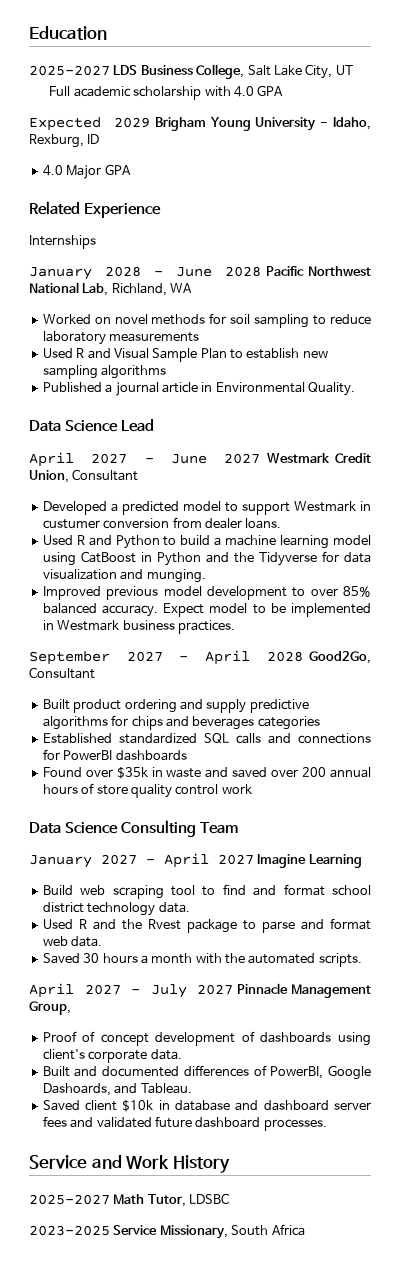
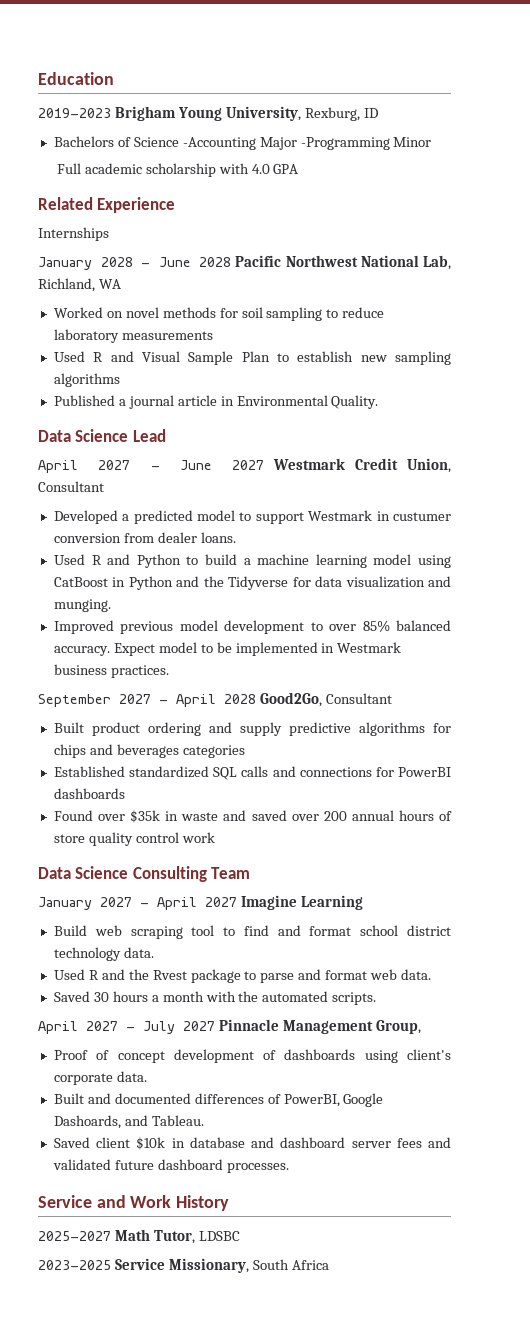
[29,64,353,79] 2025-2027 LDS Business College, Salt Lake City, UT -> [38,106,378,121] [53,136,432,150] 2019-2023 Brigham Young University, Rexburg, ID // Bachelors of Science -Accounting Major -Programming Minor
[29,117,372,131] [29,134,100,148] [42,164,131,179] // Expected 2029 Brigham Young University - Idaho, Rexburg, ID // 4.0 Major GPA -> (299, 169) none

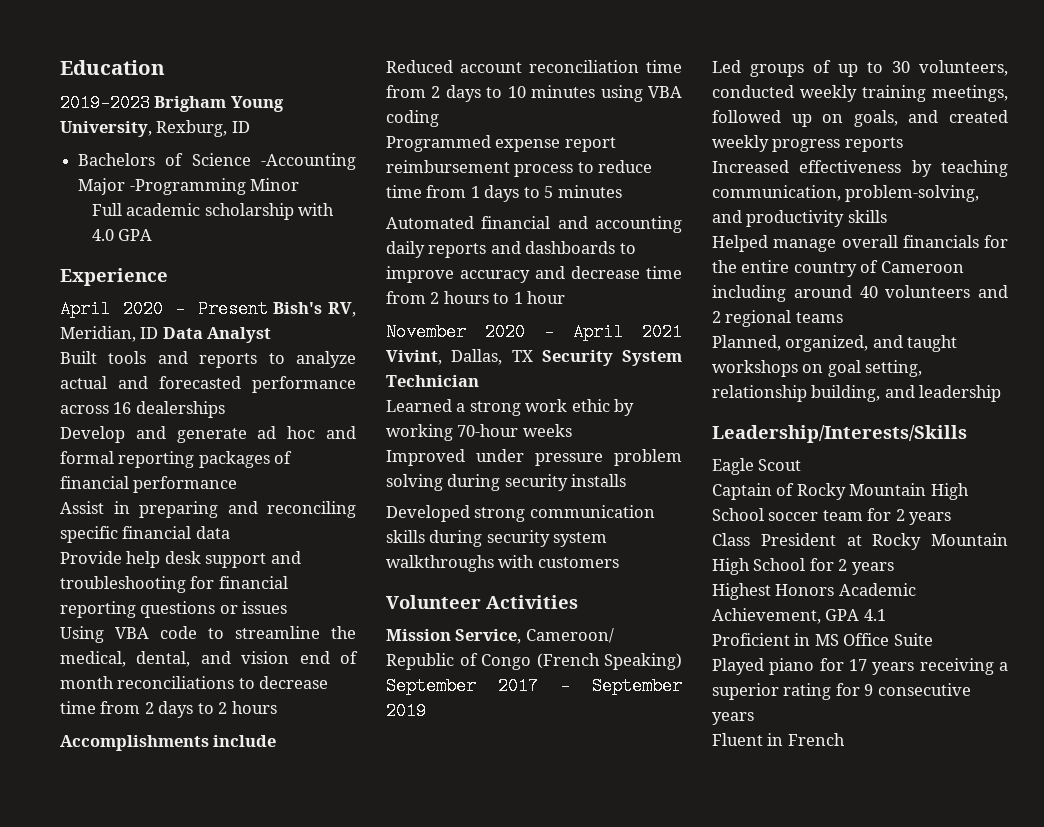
[38,197,93,210] Related -> (153, 235) none
[38,227,109,241] [38,255,451,270] [38,278,121,292] [53,307,385,321] [53,329,213,343] [53,351,452,365] [53,373,120,387] [53,395,379,409] [38,429,166,442] [38,458,451,473] [38,481,104,492] [53,510,452,524] [53,532,236,543] [53,554,452,568] [53,576,451,590] [53,599,111,612] [53,620,452,634] [53,642,402,656] [53,664,169,678] [38,692,392,707] [53,722,452,736] [53,744,245,758] [53,766,451,780] [53,788,125,799] [53,810,453,823] [53,832,215,846] [38,866,251,882] [38,895,363,910] [53,925,452,939] [53,947,154,961] [53,969,432,983] [53,991,377,1005] [38,1019,421,1034] [53,1049,451,1063] [53,1071,147,1085] [53,1093,384,1107] [53,1115,204,1129] [53,1137,451,1150] [52,1159,289,1173] [38,1195,230,1211] [38,1229,240,1244] [38,1258,329,1273] Internships // January 2028 - June 2028 Pacific Northwest National Lab, Richland, WA // Worked on novel methods for soil sampling to reduce laboratory measurements // Used R and Visual Sample Plan to establish new sampling algorithms // Published a journal article in Environmental Quality. // Data Science Lead // April 2027 - June 2027 Westmark Credit Union, Consultant // Developed a predicted model to support Westmark in custumer conversion from dealer loans. // Used R and Python to build a machine learning model using CatBoost in Python and the Tidyverse for data visualization and munging. // Improved previous model development to over 85% balanced accuracy. Expect model to be implemented in Westmark business practices. // September 2027 - April 2028 Good2Go, Consultant // Built product ordering and supply predictive algorithms for chips and beverages categories // Established standardized SQL calls and connections for PowerBI dashboards // Found over $35k in waste and saved over 200 annual hours of store quality control work // Data Science Consulting Team // January 2027 - April 2027 Imagine Learning // Build web scraping tool to find and format school district technology data. // Used R and the Rvest package to parse and format web data. // Saved 30 hours a month with the automated scripts. // April 2027 - July 2027 Pinnacle Management Group, // Proof of concept development of dashboards using client's corporate data. // Built and documented differences of PowerBI, Google Dashoards, and Tableau. // Saved client $10k in database and dashboard server fees and validated future dashboard processes. // Service and Work History // 2025-2027 Math Tutor, LDSBC // 2023-2025 Service Missionary, South Africa -> [60,300,357,318] [60,326,272,343] [60,351,356,368] [60,376,356,393] [60,401,225,418] [60,426,357,443] [60,451,293,468] [60,476,238,493] [60,501,356,518] [60,526,230,543] [60,551,301,568] [60,576,288,593] [60,601,288,618] [60,626,356,643] [60,651,358,667] [60,676,329,689] [60,701,277,718] [60,735,277,751] [386,60,682,73] [386,85,682,102] [386,110,439,127] [386,135,616,152] [386,160,653,177] [386,185,622,202] [386,216,682,233] [386,241,636,258] [386,266,682,283] [386,291,566,304] [386,323,682,341] [386,349,682,366] [386,375,479,387] [386,399,635,416] [386,424,572,441] [386,449,682,466] [386,474,627,491] [386,505,655,522] [386,530,608,547] [386,555,619,572] [386,595,578,609] [386,628,614,644] [386,653,682,670] [386,677,682,695] [386,702,426,720] [712,60,1008,77] [712,85,1008,102] [712,110,1008,127] [712,135,903,152] [712,160,1008,177] [712,185,980,202] [712,210,887,227] [712,235,1008,252] [712,260,964,277] [712,285,1008,302] [712,310,843,327] [712,335,958,352] [712,360,923,377] [712,385,1002,402] [712,425,967,443] [712,458,802,475] [712,483,969,500] [712,508,952,525] [712,533,1008,550] [712,558,894,575] [712,583,916,600] [712,608,886,624] [712,633,933,646] [712,658,1008,675] [712,683,971,700] [712,712,754,725] [712,733,845,746] April 2020 - Present Bish's RV, Meridian, ID Data Analyst // Built tools and reports to analyze actual and forecasted performance across 16 dealerships // Develop and generate ad hoc and formal reporting packages of financial performance // Assist in preparing and reconciling specific financial data // Provide help desk support and troubleshooting for financial reporting questions or issues // Using VBA code to streamline the medical, dental, and vision end of month reconciliations to decrease time from 2 days to 2 hours // Accomplishments include // Reduced account reconciliation time from 2 days to 10 minutes using VBA coding // Programmed expense report reimbursement process to reduce time from 1 days to 5 minutes // Automated financial and accounting daily reports and dashboards to improve accuracy and decrease time from 2 hours to 1 hour // November 2020 - April 2021 Vivint, Dallas, TX Security System Technician // Learned a strong work ethic by working 70-hour weeks // Improved under pressure problem solving during security installs // Developed strong communication skills during security system walkthroughs with customers // Volunteer Activities // Mission Service, Cameroon/ Republic of Congo (French Speaking) September 2017 - September 2019 // Led groups of up to 30 volunteers, conducted weekly training meetings, followed up on goals, and created weekly progress reports // Increased effectiveness by teaching communication, problem-solving, and productivity skills // Helped manage overall financials for the entire country of Cameroon including around 40 volunteers and 2 regional teams // Planned, organized, and taught workshops on goal setting, relationship building, and leadership // Leadership/Interests/Skills // Eagle Scout // Captain of Rocky Mountain High School soccer team for 2 years // Class President at Rocky Mountain High School for 2 years // Highest Honors Academic Achievement, GPA 4.1 // Proficient in MS Office Suite // Played piano for 17 years receiving a superior rating for 9 consecutive years // Fluent in French

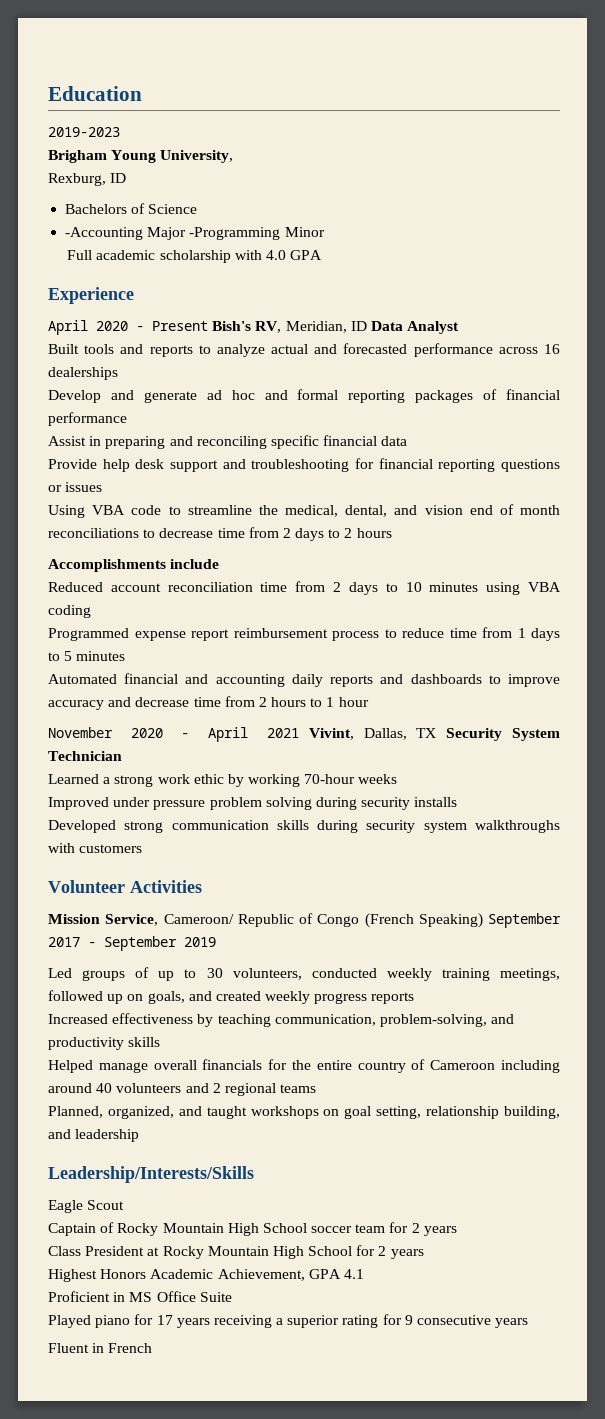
(150, 103) none -> (120, 132) //
(152, 129) none -> (234, 156) //
(251, 159) none -> (198, 209) //

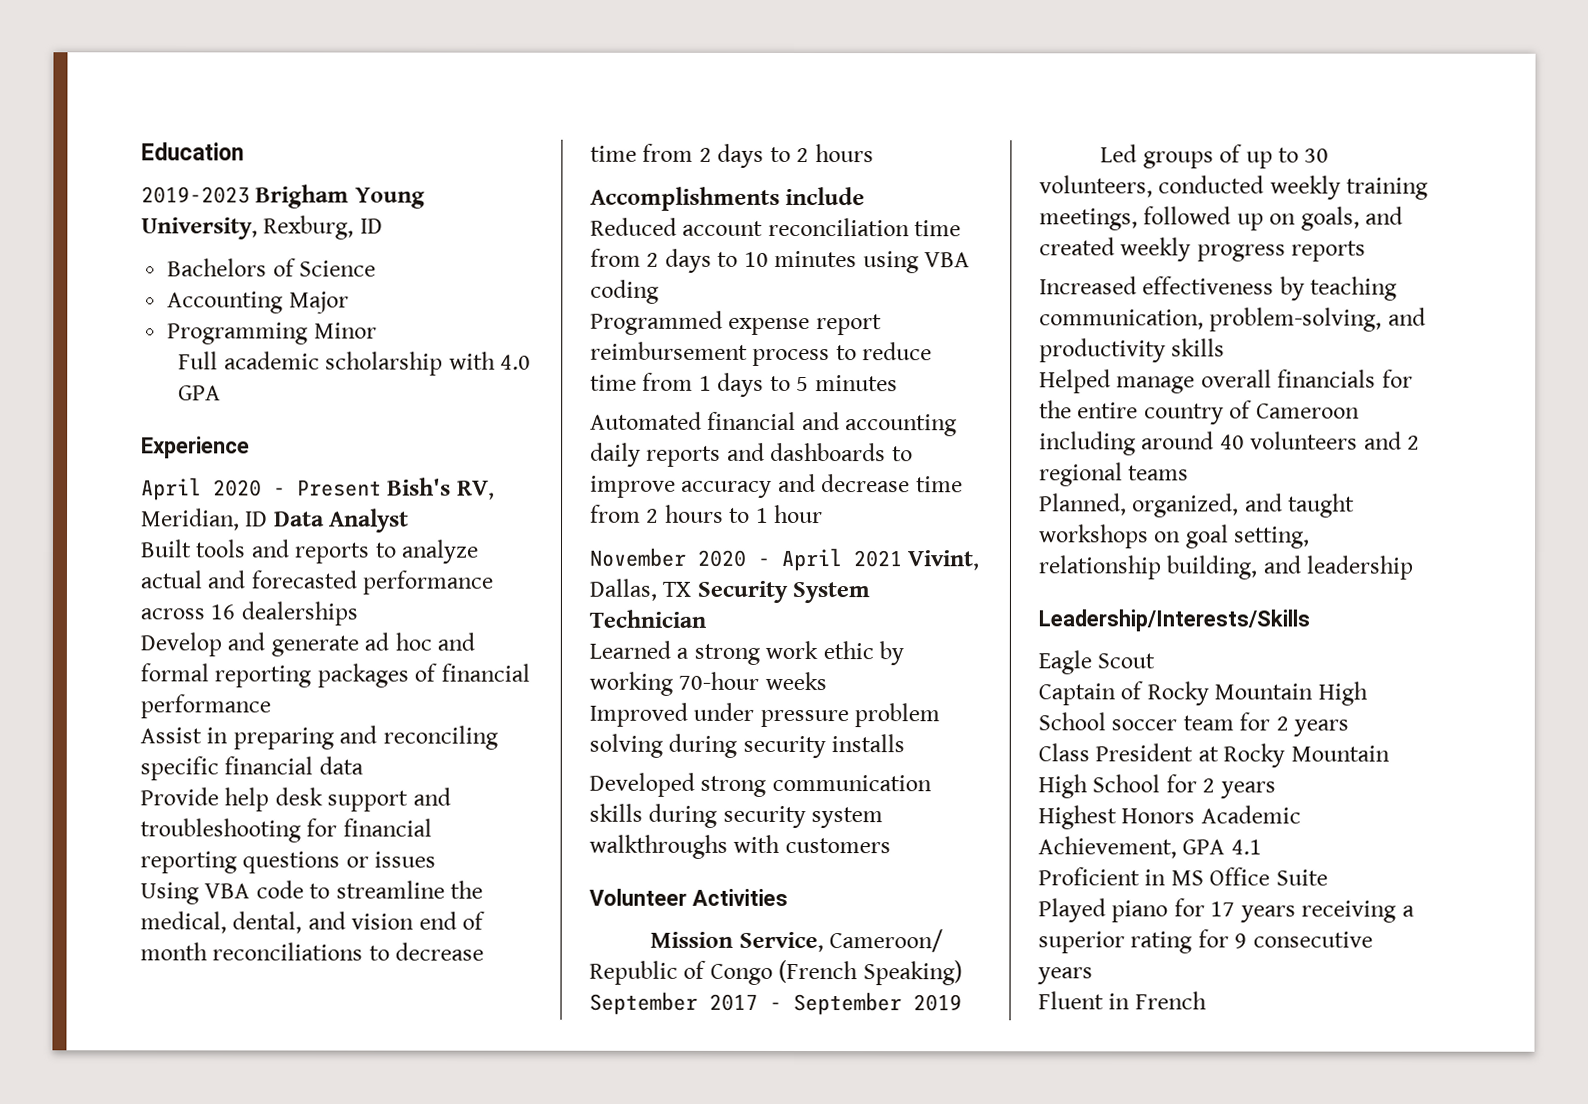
(120, 132) // -> (250, 195) none
(234, 156) // -> (258, 228) none
[65,227,144,240] -Accounting -> [167,291,284,314] Accounting
[189,227,281,240] -Programming -> [167,322,309,345] // Programming

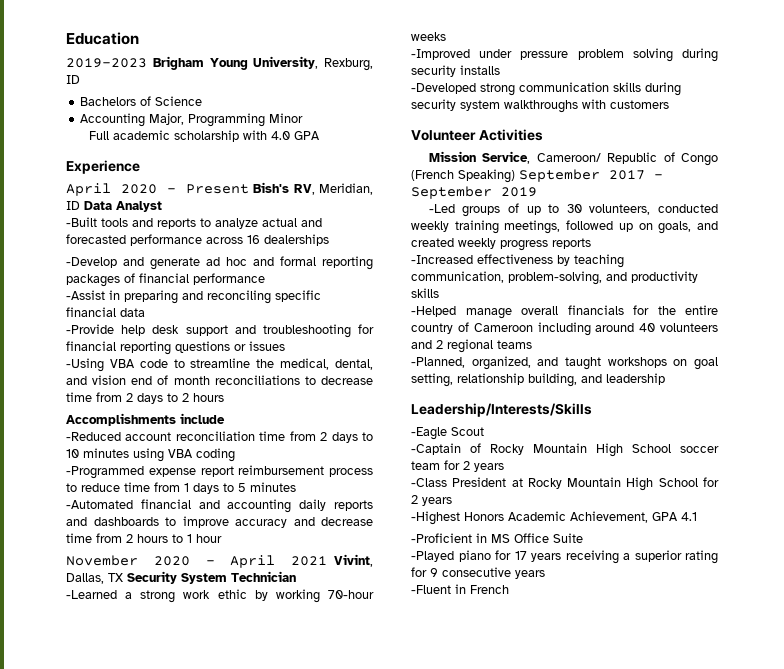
[288,291,349,314] Major // -> [149,113,185,125] Major,
[140,539,192,558] Built -> [66,217,97,227] -Built
[140,632,222,657] Develop -> [66,257,117,268] -Develop
[140,727,202,744] Assist -> [66,290,105,300] -Assist
[140,787,219,806] Provide -> [66,324,114,334] -Provide
[140,882,199,905] Using -> [66,358,104,372] -Using
[590,217,677,236] Reduced -> [66,432,121,441] -Reduced
[590,310,723,335] Programmed -> [66,466,144,479] -Programmed
[590,411,702,430] Automated -> [66,500,133,509] -Automated
[589,640,671,659] Learned -> [66,590,117,599] -Learned
[589,702,688,727] Improved -> [411,49,470,60] -Improved
[589,772,695,797] Developed -> [411,83,476,94] -Developed
[1100,144,1138,163] Led -> [428,204,455,213] -Led
[1039,276,1137,295] Increased -> [411,255,473,264] -Increased
[1039,369,1111,394] Helped -> [411,306,456,317] -Helped
[1039,493,1127,516] Planned, -> [411,357,465,368] -Planned,
[1038,650,1092,675] Eagle -> [411,427,447,440] -Eagle
[1038,683,1116,706] Captain -> [411,443,461,455] -Captain
[1038,743,1090,762] Class -> [411,478,447,487] -Class
[1038,805,1117,830] Highest -> [411,511,460,525] -Highest
[1038,867,1140,886] Proficient -> [411,533,472,543] -Proficient
[1038,898,1106,923] Played -> [411,551,454,562] -Played
[1038,991,1104,1010] Fluent -> [411,585,451,594] -Fluent

